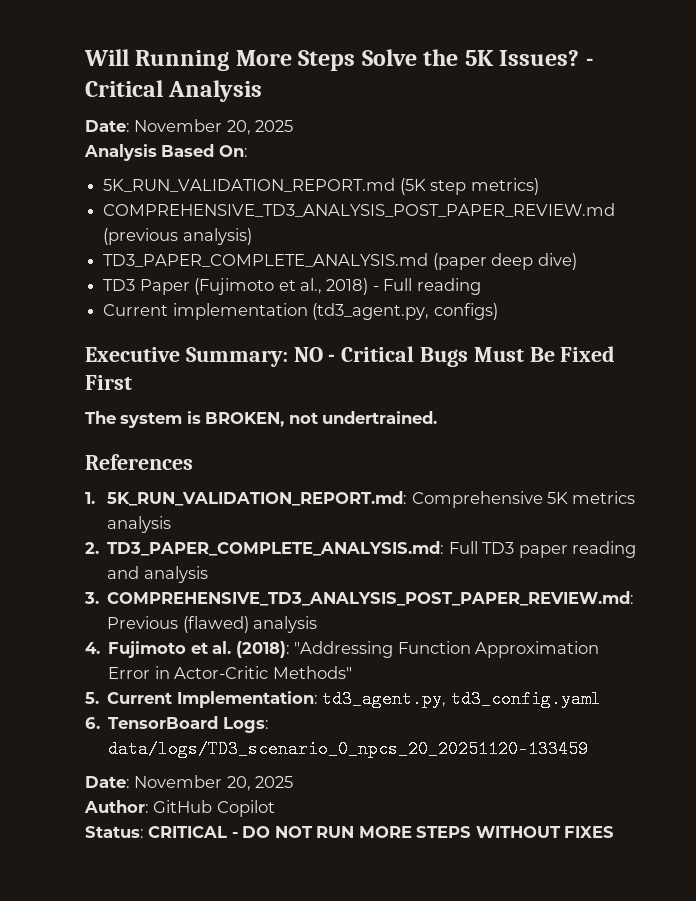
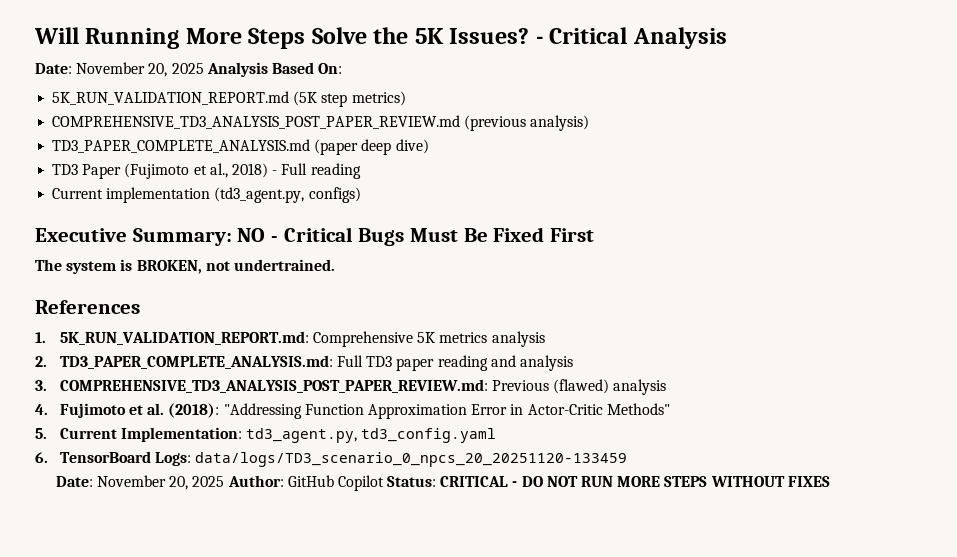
(294, 126) // -> (204, 68) none
(294, 782) // -> (225, 481) none
(275, 808) // -> (384, 483) none

